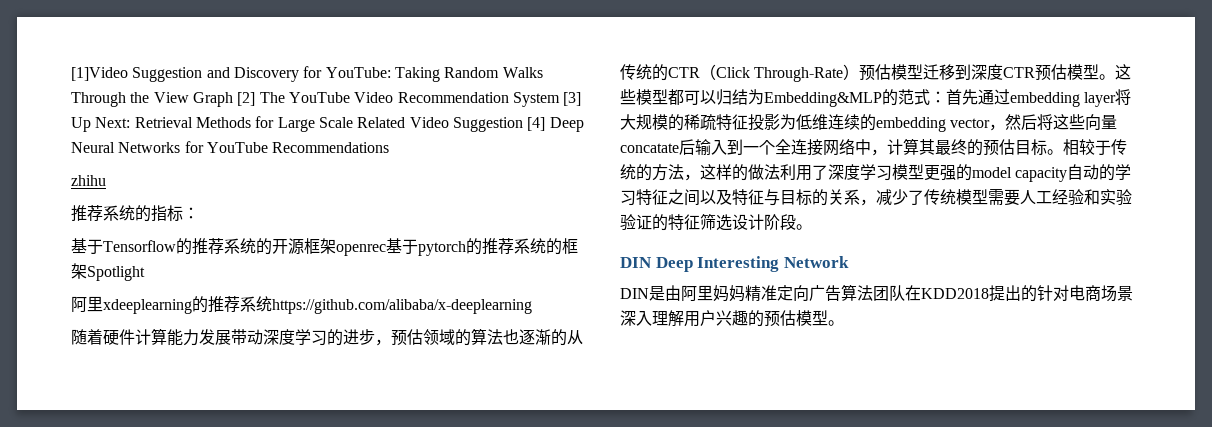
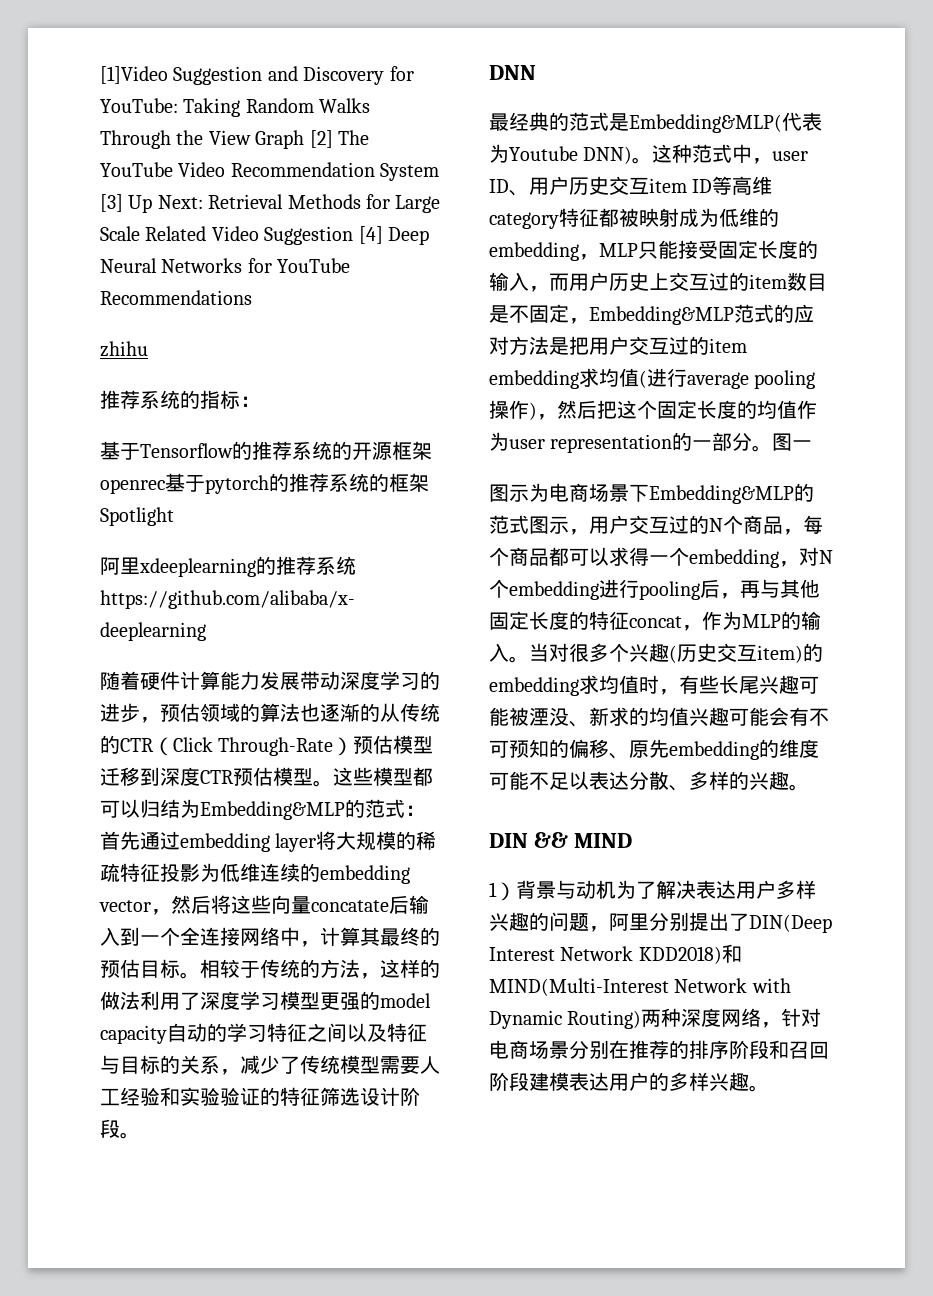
[620,256,849,272] [620,284,1133,302] [620,310,828,327] DIN Deep Interesting Network // DIN是由阿里妈妈精准定向广告算法团队在KDD2018提出的针对电商场景深入理解用户兴趣的预估模型 -> [489,65,536,80] [489,112,822,133] [489,144,809,164] [489,176,773,196] [489,208,779,229] [489,240,818,261] [489,272,827,292] [489,304,814,325] [489,336,747,355] [489,368,816,389] [489,400,817,420] [489,432,813,453] [489,483,814,504] [489,515,823,535] [489,547,833,568] [489,579,820,600] [489,611,821,631] [489,643,823,663] [489,675,819,696] [489,707,829,727] [489,739,819,760] [489,771,809,791] [489,832,633,848] [489,880,816,901] [489,912,832,933] [489,944,742,964] [489,978,791,996] [489,1008,822,1029] [489,1040,829,1059] [489,1072,749,1091] DNN // 最经典的范式是Embedding&MLP(代表为Youtube DNN)。这种范式中，user ID、用户历史交互item ID等高维category特征都被映射成为低维的embedding，MLP只能接受固定长度的输入，而用户历史上交互过的item数目是不固定，Embedding&MLP范式的应对方法是把用户交互过的item embedding求均值(进行average pooling操作)，然后把这个固定长度的均值作为user representation的一部分。图一 // 图示为电商场景下Embedding&MLP的范式图示，用户交互过的N个商品，每个商品都可以求得一个embedding，对N个embedding进行pooling后，再与其他固定长度的特征concat，作为MLP的输入。当对很多个兴趣(历史交互item)的embedding求均值时，有些长尾兴趣可能被湮没、新求的均值兴趣可能会有不可预知的偏移、原先embedding的维度可能不足以表达分散、多样的兴趣。 // DIN && MIND // 1）背景与动机为了解决表达用户多样兴趣的问题，阿里分别提出了DIN(Deep Interest Network KDD2018)和MIND(Multi-Interest Network with Dynamic Routing)两种深度网络，针对电商场景分别在推荐的排序阶段和召回阶段建模表达用户的多样兴趣

